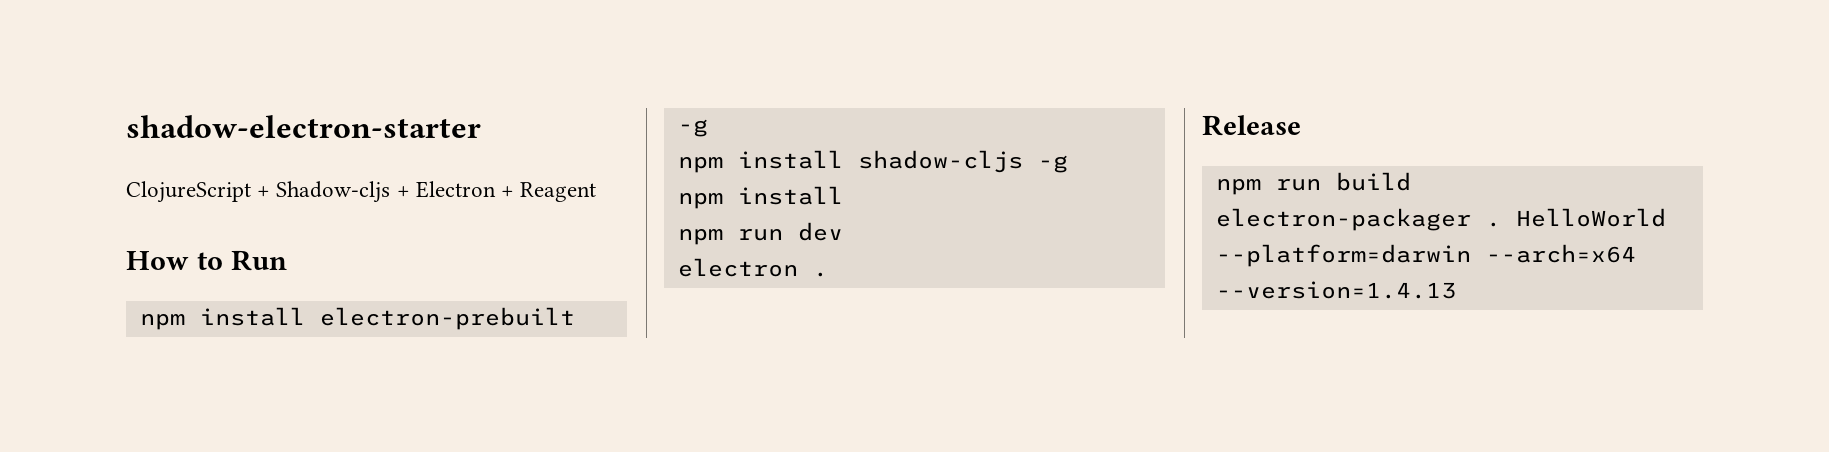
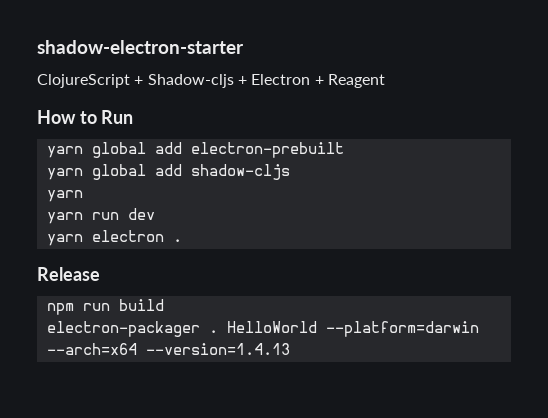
[139,307,575,330] [677,119,708,137] [677,150,1068,173] [677,186,843,209] [677,228,723,245] npm install electron-prebuilt -g // npm install shadow-cljs -g // npm install // npm -> [46,142,344,158] [46,164,290,180] [46,190,83,202] [46,212,83,224] yarn global add electron-prebuilt // yarn global add shadow-cljs // yarn // yarn
(843, 231) none -> [46,234,83,246] yarn

